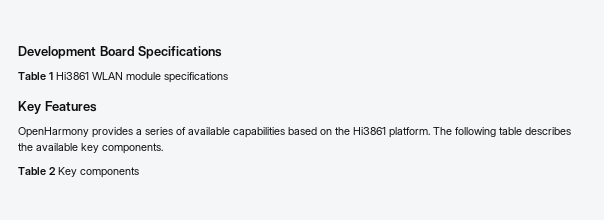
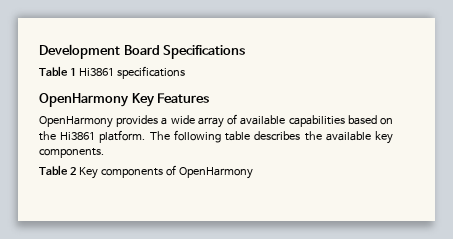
[92,72,161,80] WLAN module -> (114, 72) none
(228, 77) none -> [39,93,129,107] OpenHarmony
[145,127,173,135] series -> [170,115,224,128] wide array
(139, 172) none -> [165,165,253,179] of OpenHarmony

